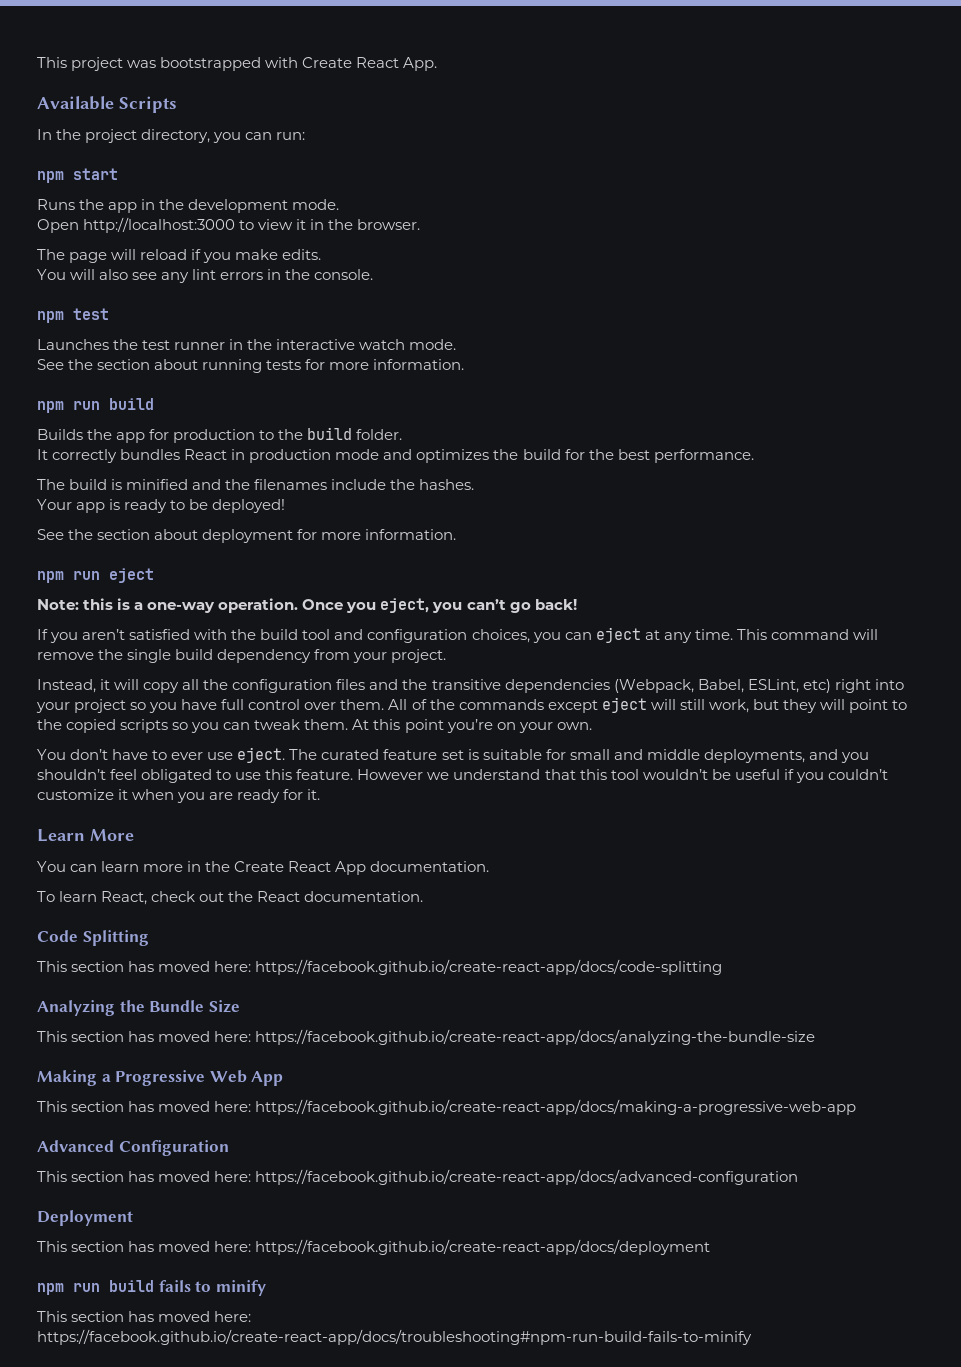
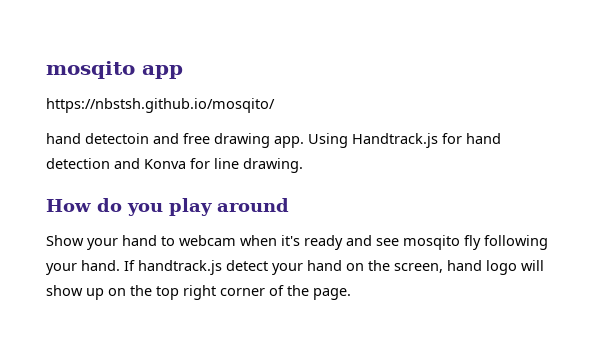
[37,57,438,71] [37,96,177,113] [37,129,306,143] [37,168,118,183] [37,199,340,213] [37,217,421,233] [37,249,322,263] [37,269,374,283] [37,308,109,323] [37,339,457,350] [37,359,465,373] [37,398,154,413] [37,427,403,443] [37,449,754,463] [37,479,475,490] [37,499,286,513] [37,529,457,543] [37,568,154,583] [37,598,577,613] [37,627,878,643] [37,649,447,663] [37,679,904,693] [36,697,908,713] [37,719,592,733] [37,747,869,763] [37,769,888,783] [37,789,321,803] [37,829,134,842] [37,861,490,875] [37,891,424,905] [37,930,149,946] [37,959,723,975] [37,1000,240,1016] [37,1029,816,1045] [37,1070,284,1086] [37,1099,857,1115] [37,1140,229,1156] [37,1169,799,1185] [37,1210,133,1226] [37,1239,711,1255] [37,1280,266,1296] [37,1311,252,1322] [37,1329,752,1345] This project was bootstrapped with Create React App. // Available Scripts // In the project directory, you can run: // npm start // Runs the app in the development mode. // Open http://localhost:3000 to view it in the browser. // The page will reload if you make edits. // You will also see any lint errors in the console. // npm test // Launches the test runner in the interactive watch mode. // See the section about running tests for more information. // npm run build // Builds the app for production to the build folder. // It correctly bundles React in production mode and optimizes the build for the best performance. // The build is minified and the filenames include the hashes. // Your app is ready to be deployed! // See the section about deployment for more information. // npm run eject // Note: this is a one-way operation. Once you eject, you can’t go back! // If you aren’t satisfied with the build tool and configuration choices, you can eject at any time. This command will remove the single build dependency from your project. // Instead, it will copy all the configuration files and the transitive dependencies (Webpack, Babel, ESLint, etc) right into your project so you have full control over them. All of the commands except eject will still work, but they will point to the copied scripts so you can tweak them. At this point you’re on your own. // You don’t have to ever use eject. The curated feature set is suitable for small and middle deployments, and you shouldn’t feel obligated to use this feature. However we understand that this tool wouldn’t be useful if you couldn’t customize it when you are ready for it. // Learn More // You can learn more in the Create React App documentation. // To learn React, check out the React documentation. // Code Splitting // This section has moved here: https://facebook.github.io/create-react-app/docs/code-splitting // Analyzing the Bundle Size // This section has moved here: https://facebook.github.io/create-react-app/docs/analyzing-the-bundle-size // Making a Progressive Web App // This section has moved here: https://facebook.github.io/create-react-app/docs/making-a-progressive-web-app // Advanced Configuration // This section has moved here: https://facebook.github.io/create-react-app/docs/advanced-configuration // Deployment // This section has moved here: https://facebook.github.io/create-react-app/docs/deployment // npm run build fails to minify // This section has moved here: https://facebook.github.io/create-react-app/docs/troubleshooting#npm-run-build-fails-to-minify -> [46,61,183,79] [46,98,275,113] [46,133,501,148] [46,158,303,173] [46,198,289,216] [46,235,548,250] [46,260,544,275] [46,285,351,300] mosqito app // https://nbstsh.github.io/mosqito/ // hand detectoin and free drawing app. Using Handtrack.js for hand detection and Konva for line drawing. // How do you play around // Show your hand to webcam when it's ready and see mosqito fly following your hand. If handtrack.js detect your hand on the screen, hand logo will show up on the top right corner of the page.

